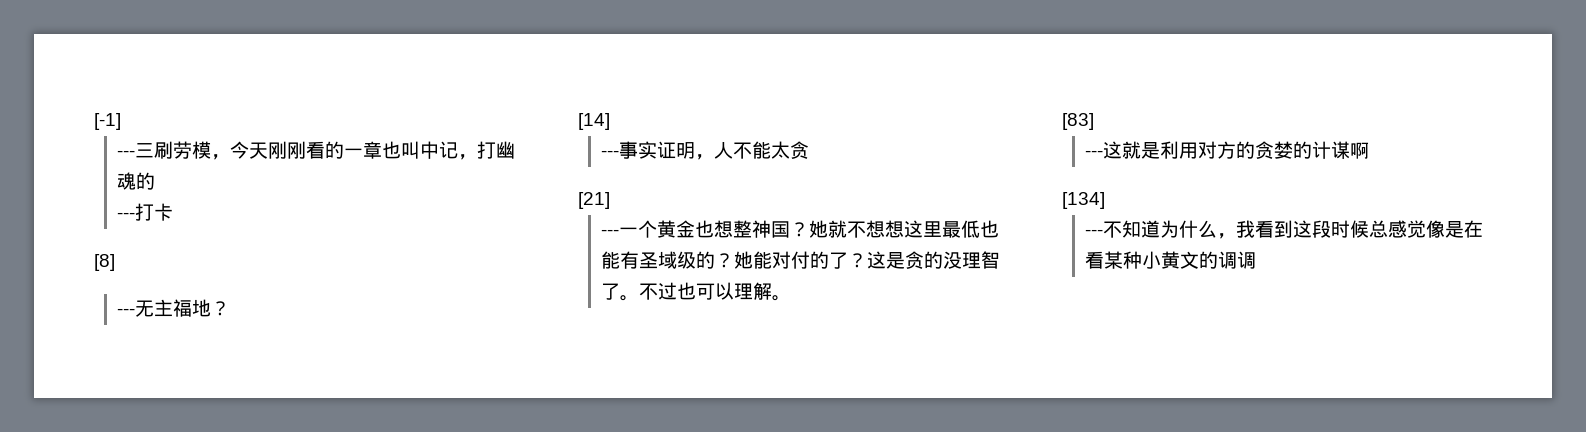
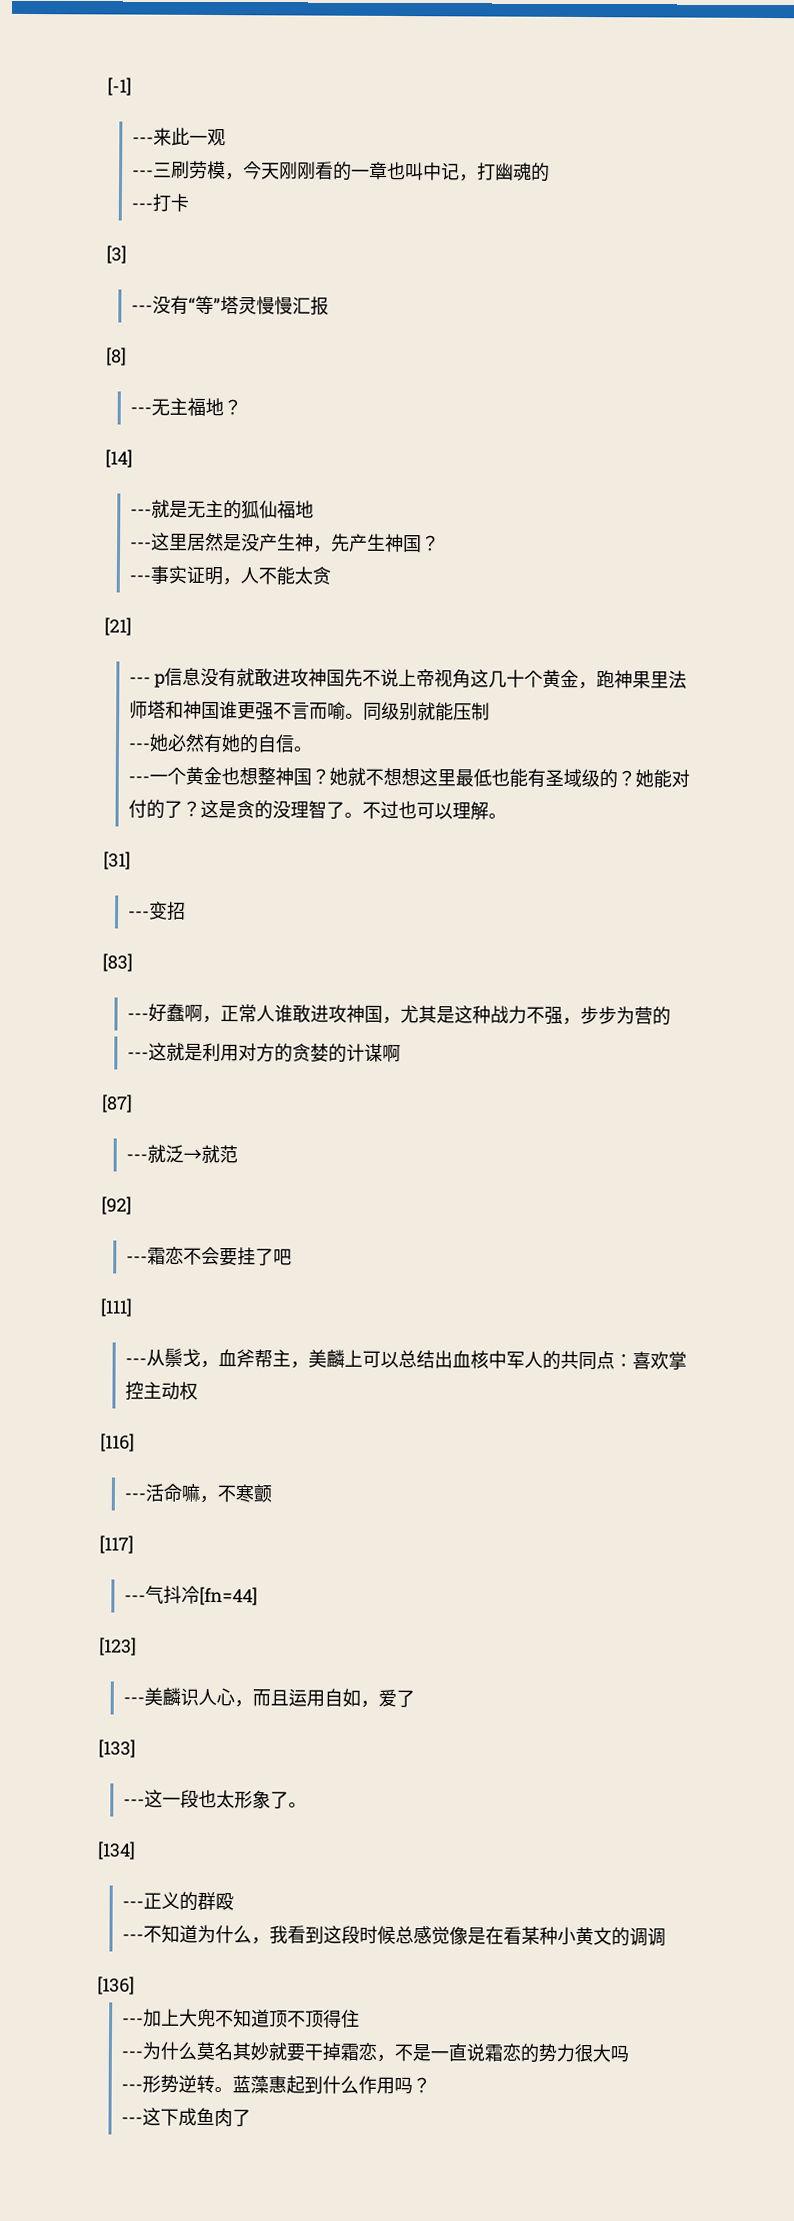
(121, 121) none -> [131,127,226,147] // ---来此一观
(174, 212) none -> [106,245,127,264] [130,295,329,316] // [3] // ---没有“等”塔灵慢慢汇报
(610, 121) none -> [129,499,314,520] [129,532,440,553] // ---就是无主的狐仙福地 // ---这里居然是没产生神，先产生神国？
(610, 200) none -> [128,667,688,690] [128,700,490,722] [127,733,312,754] // --- p信息没有就敢进攻神国先不说上帝视角这几十个黄金，跑神果里法师塔和神国谁更强不言而喻。同级别就能压制 // ---她必然有她的自信。
[1062,113,1094,130] [83] -> [103,851,131,870] [127,901,186,920] [102,953,133,972] [126,1003,671,1026] [31] // ---变招 // [83] // ---好蠢啊，正常人谁敢进攻神国，尤其是这种战力不强，步步为营的
[1062,192,1105,209] [134] -> [101,1094,133,1113] [125,1144,238,1164] [101,1196,132,1215] [125,1246,292,1267] [100,1298,132,1317] [124,1347,687,1371] [124,1381,198,1401] [100,1433,135,1452] [123,1483,272,1504] [99,1535,134,1554] [123,1585,258,1606] [99,1637,137,1656] [122,1687,415,1708] [98,1739,136,1758] [122,1789,307,1809] [97,1841,136,1860] [121,1891,234,1911] [87] // ---就泛→就范 // [92] // ---霜恋不会要挂了吧 // [111] // ---从鬃戈，血斧帮主，美麟上可以总结出血核中军人的共同点：喜欢掌控主动权 // [116] // ---活命嘛，不寒颤 // [117] // ---气抖冷[fn=44] // [123] // ---美麟识人心，而且运用自如，爱了 // [133] // ---这一段也太形象了。 // [134] // ---正义的群殴
(1257, 260) none -> [97,1976,135,1995] [121,2008,360,2028] [120,2041,629,2063] [120,2074,431,2095] [120,2107,251,2127] // [136] // ---加上大兜不知道顶不顶得住 // ---为什么莫名其妙就要干掉霜恋，不是一直说霜恋的势力很大吗 // ---形势逆转。蓝藻惠起到什么作用吗？ // ---这下成鱼肉了

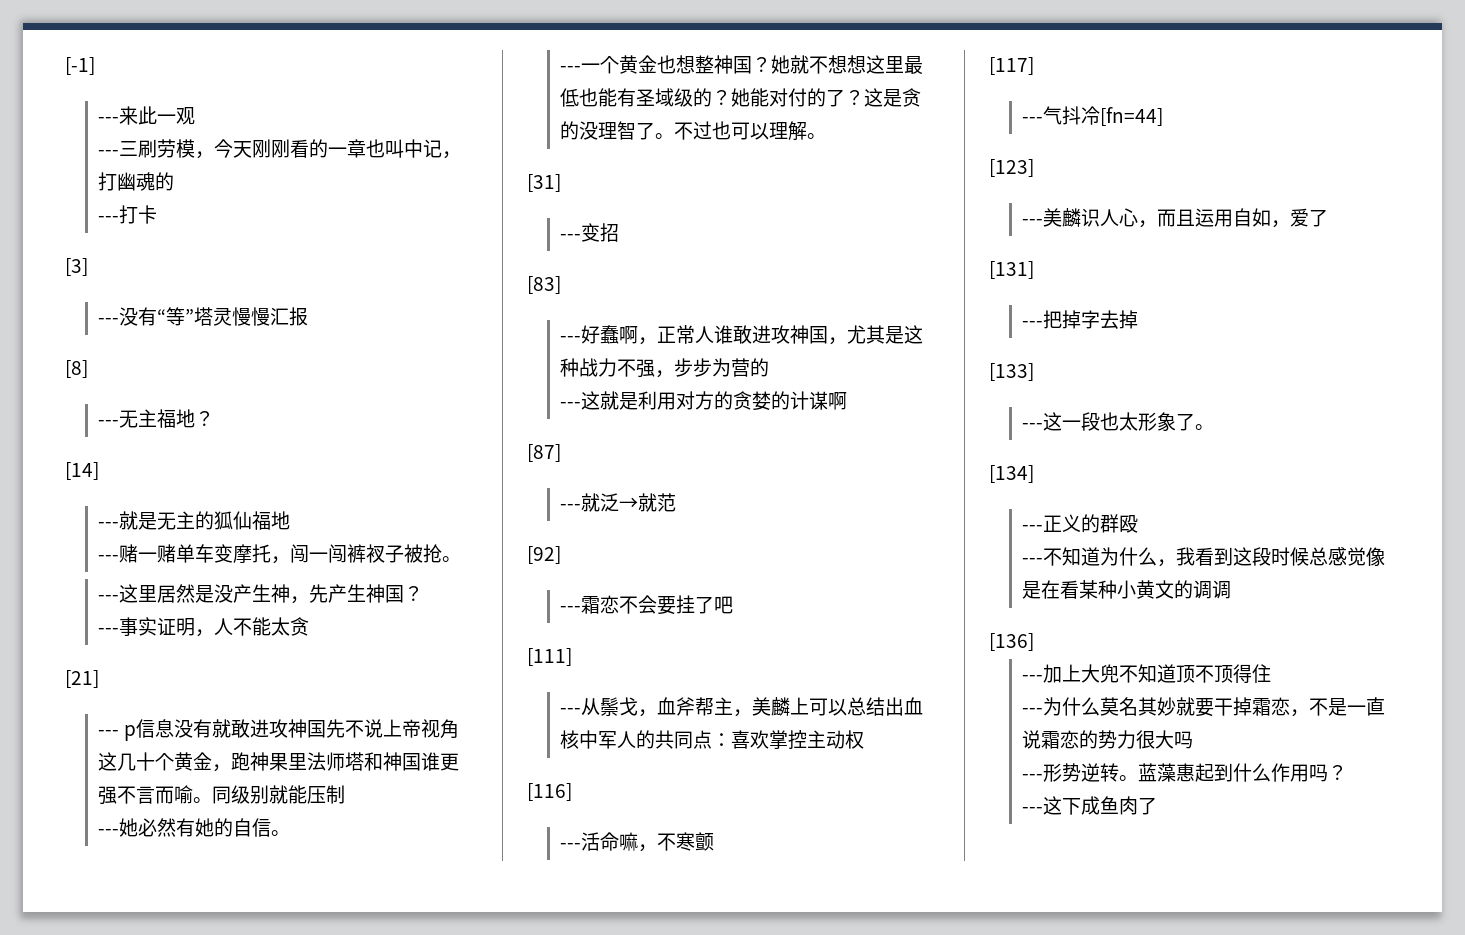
(314, 509) none -> [98,544,462,564] // ---赌一赌单车变摩托，闯一闯裤衩子被抢。
(415, 1699) none -> [989,261,1034,279] [1022,310,1139,329] // [131] // ---把掉字去掉

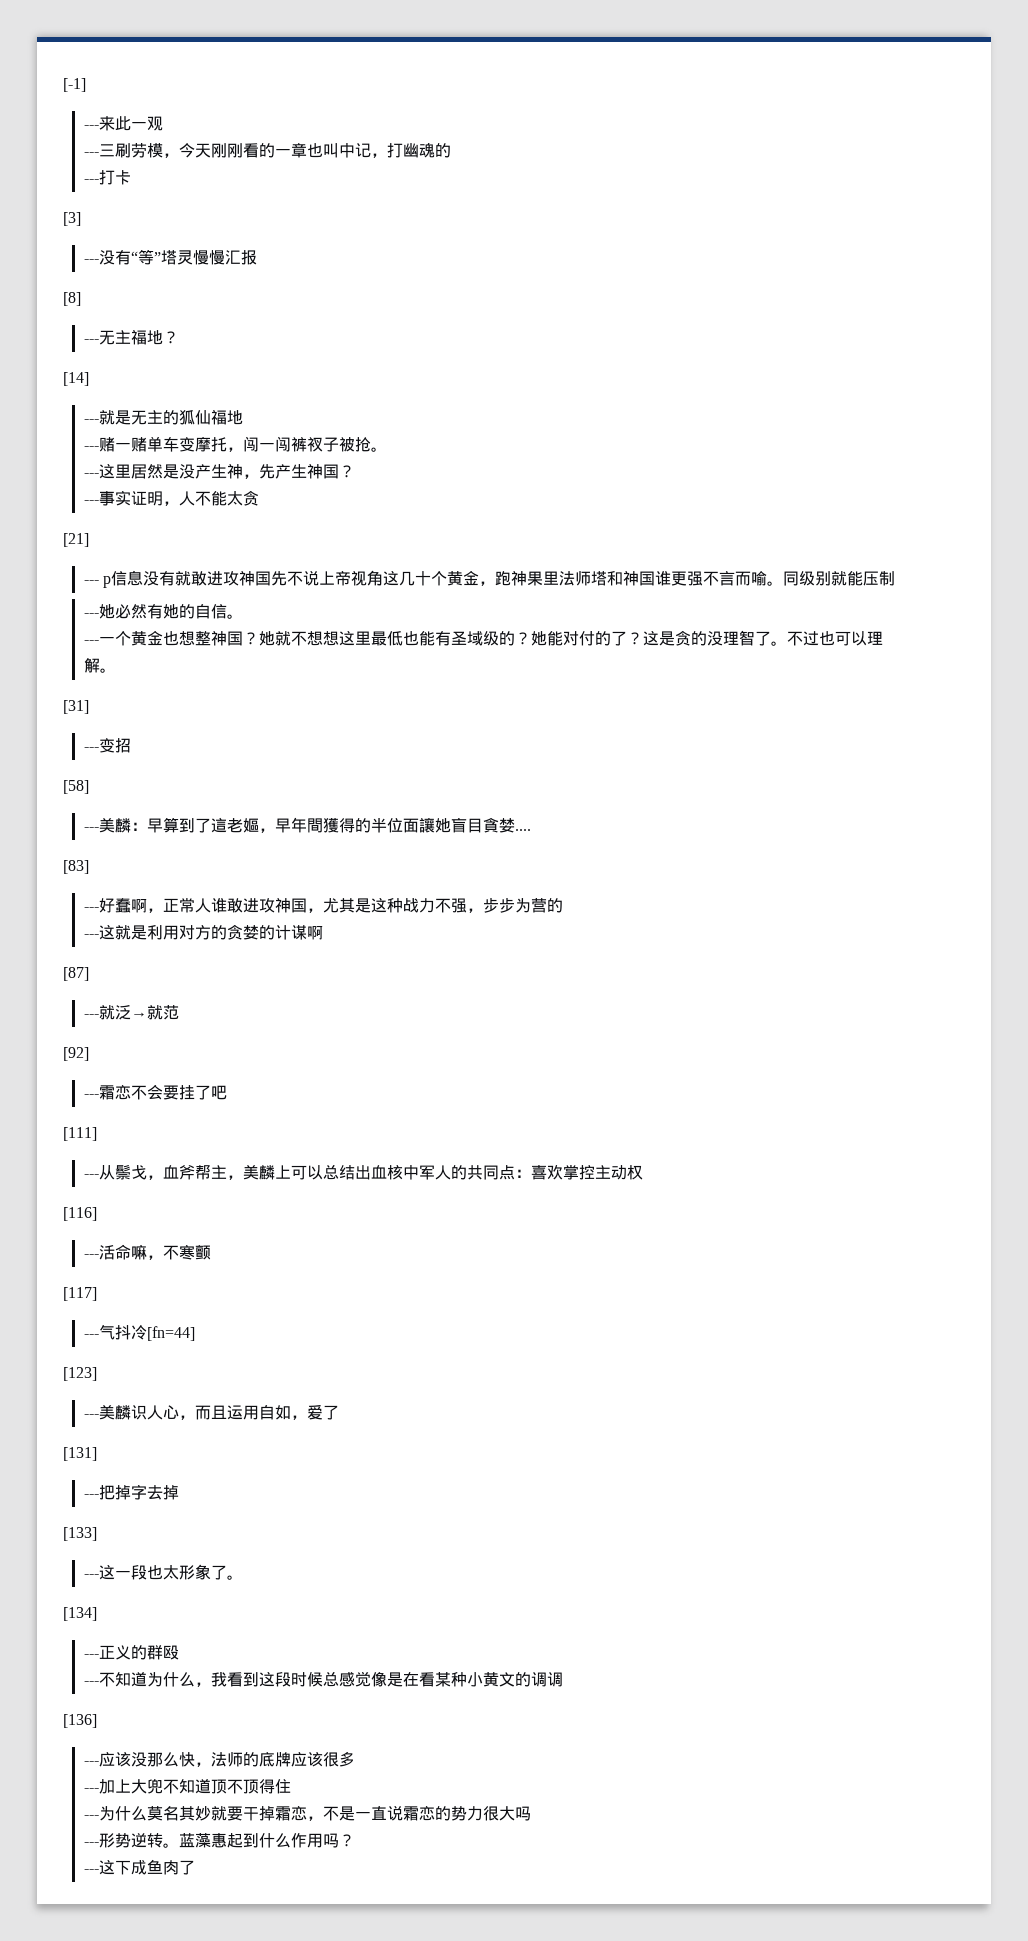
(620, 232) none -> [63,780,89,794] [83,817,531,833] // [58] // ---美麟：早算到了這老嫗，早年間獲得的半位面讓她盲目貪婪....
(1034, 642) none -> [83,1751,355,1767] // ---应该没那么快，法师的底牌应该很多

